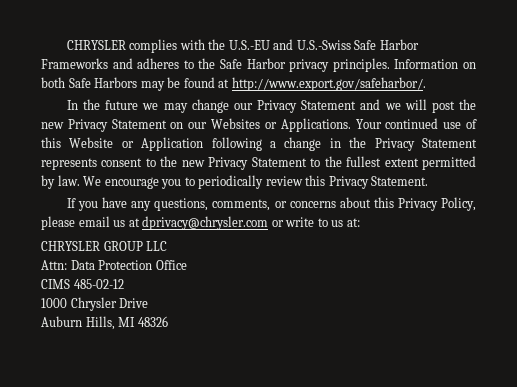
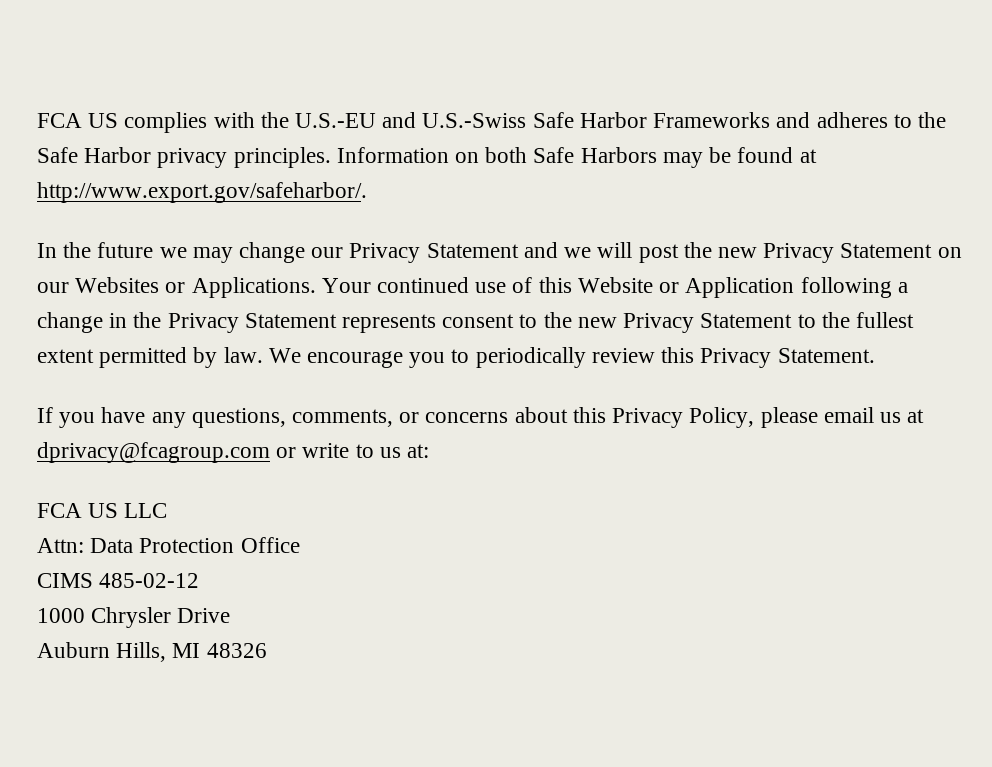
[66,40,126,50] CHRYSLER -> [37,113,119,128] FCA US
[142,216,269,230] dprivacy@chrysler.com -> [37,442,270,463] dprivacy@fcagroup.com
[41,241,143,251] CHRYSLER GROUP -> [37,503,119,518] FCA US

